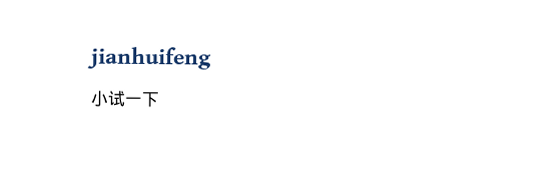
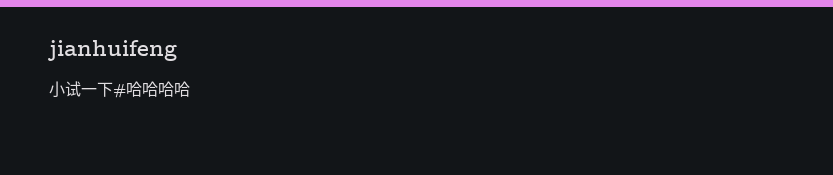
(159, 99) none -> [113,81,190,98] #哈哈哈哈

